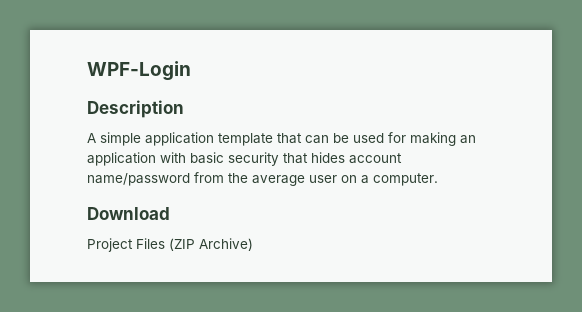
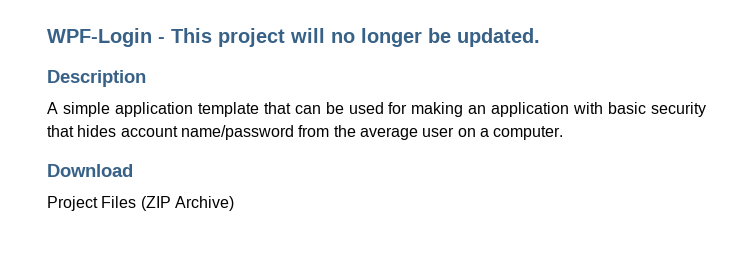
(191, 71) none -> [158,28,540,47] - This project will no longer be updated.

